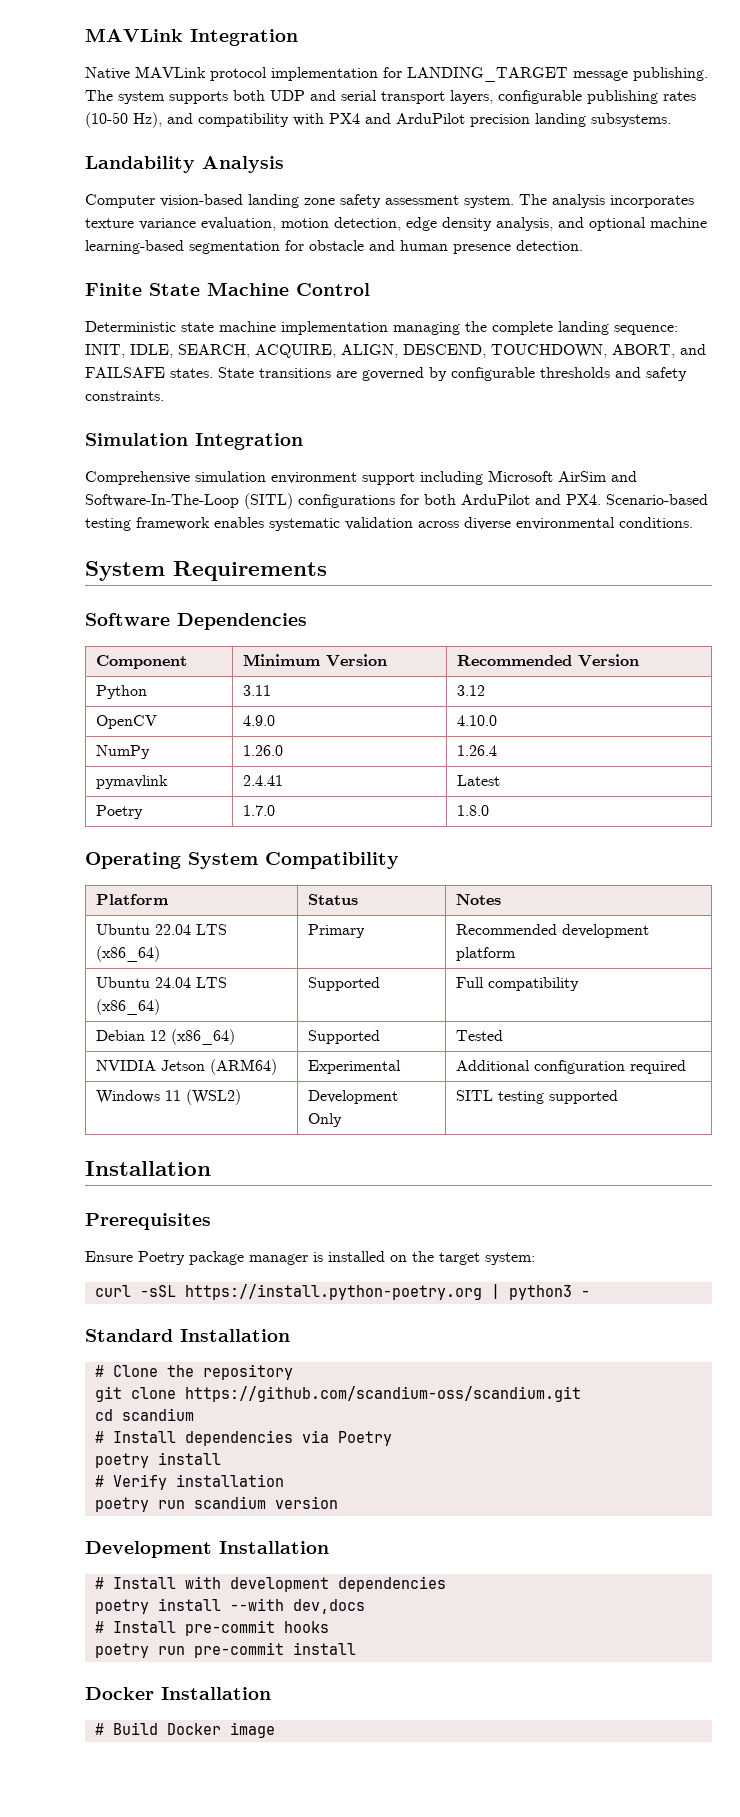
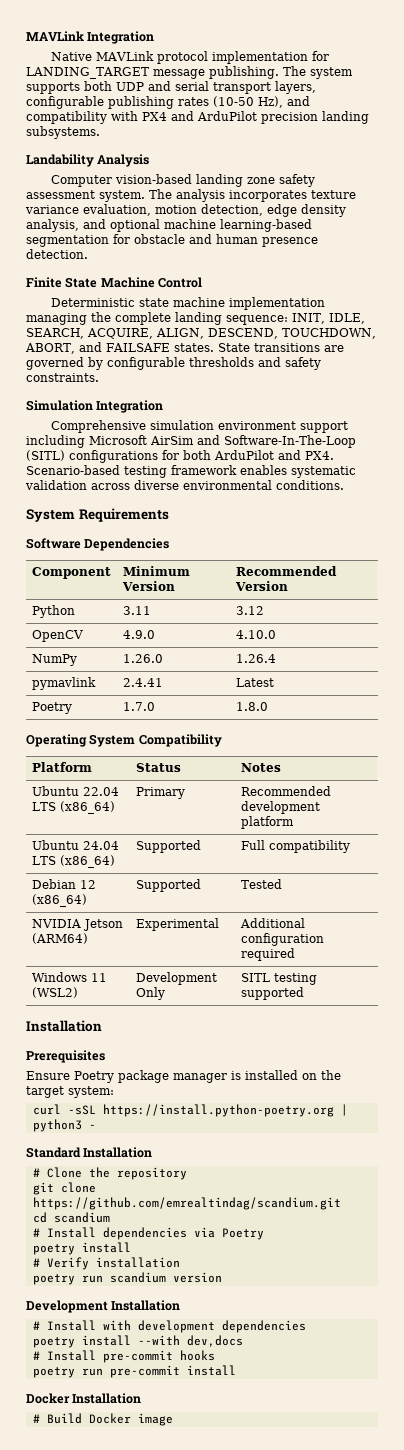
[184,1386,581,1402] https://github.com/scandium-oss/scandium.git -> [32,1197,341,1210] https://github.com/emrealtindag/scandium.git

